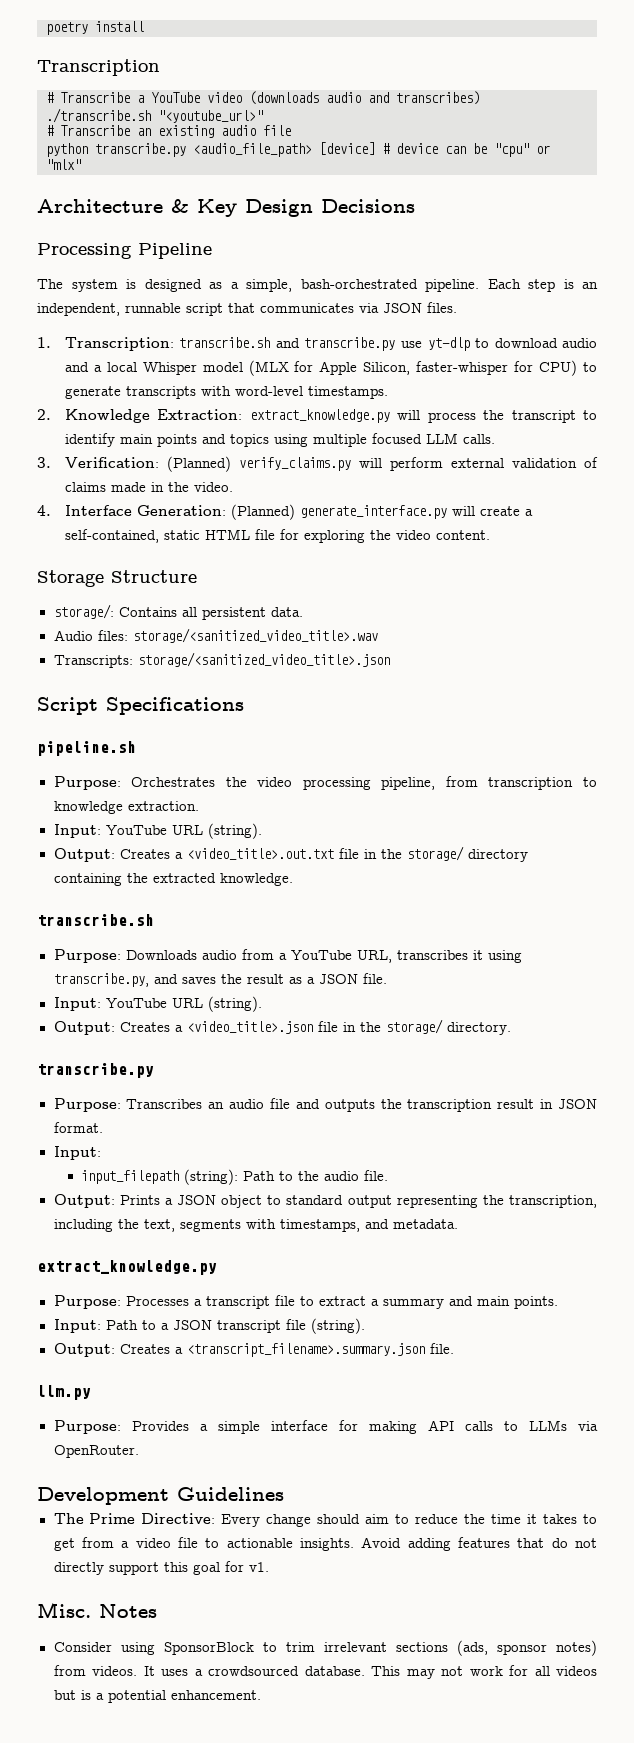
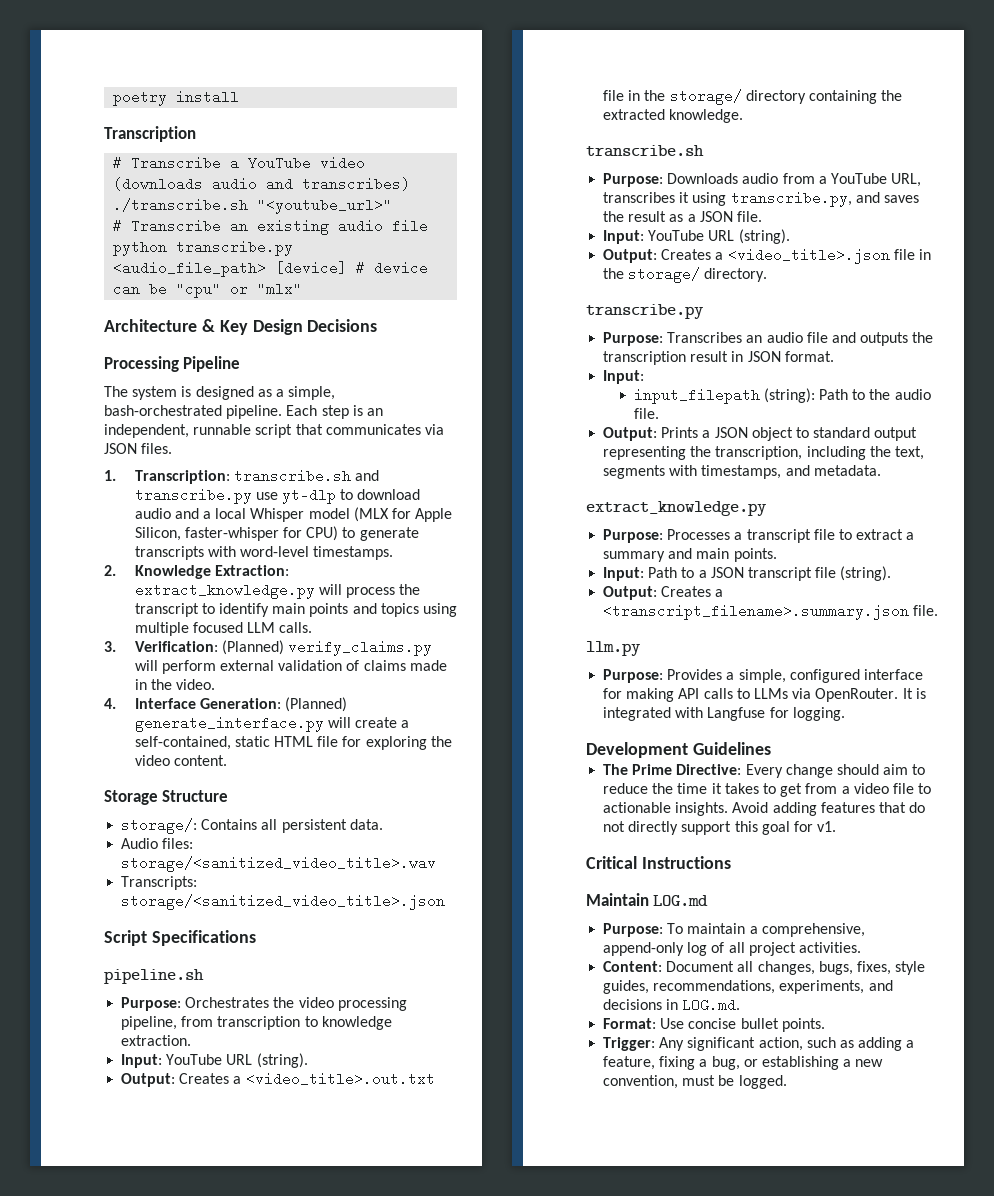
[217,1421,260,1434] simple -> [738,669,860,683] simple, configured
(139, 1451) none -> [902,688,926,699] [603,707,845,721] It is integrated with Langfuse for logging.
[37,1602,157,1618] [53,1640,597,1656] [53,1665,597,1679] [53,1690,261,1703] Misc. Notes // Consider using SponsorBlock to trim irrelevant sections (ads, sponsor notes) from videos. It uses a crowdsourced database. This may not work for all videos but is a potential enhancement. -> [586,856,731,869] [586,893,709,906] [603,923,865,937] [603,942,861,956] [603,961,926,975] [603,980,893,994] [603,998,741,1012] [603,1018,825,1032] [603,1037,915,1051] [603,1056,884,1070] [603,1075,787,1089] Critical Instructions // Maintain LOG.md // Purpose: To maintain a comprehensive, append-only log of all project activities. // Content: Document all changes, bugs, fixes, style guides, recommendations, experiments, and decisions in LOG.md. // Format: Use concise bullet points. // Trigger: Any significant action, such as adding a feature, fixing a bug, or establishing a new convention, must be logged.

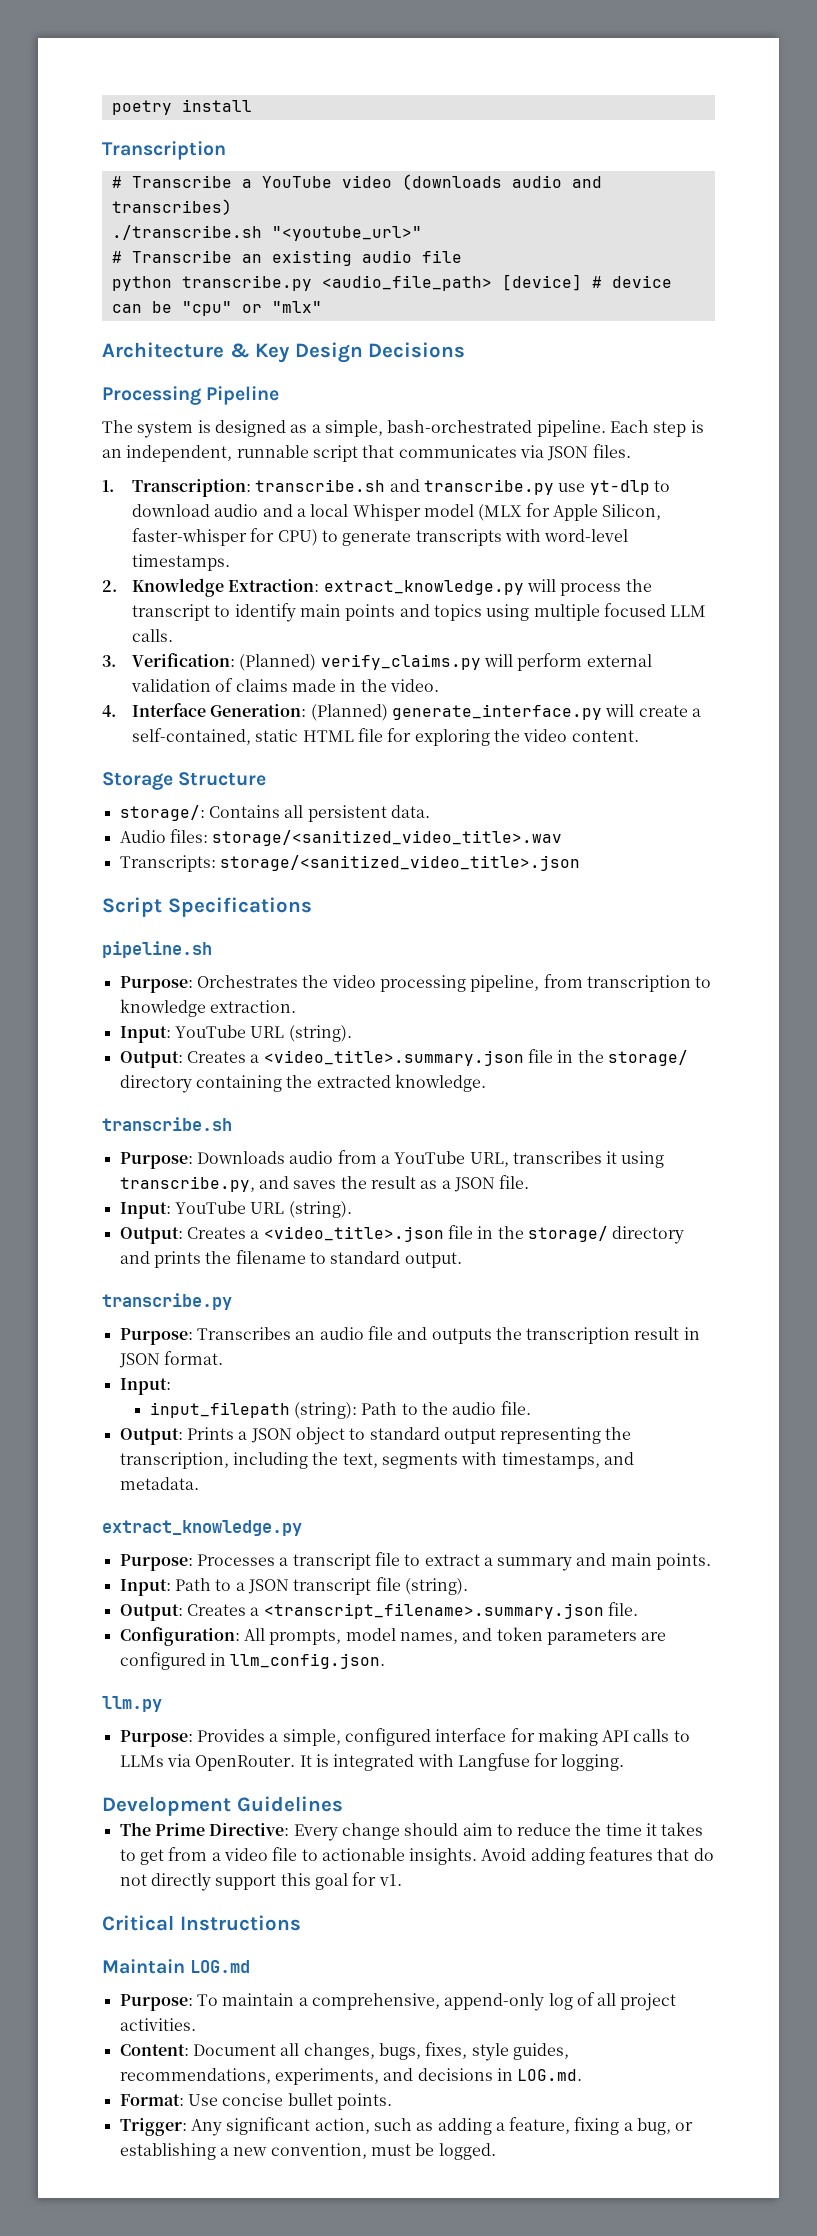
[245,1072,435,1086] <video_title>.out.txt -> [263,1050,524,1066] <video_title>.summary.json
[704,268,768,282] directory. -> [612,1226,685,1244] [119,1250,462,1268] directory and prints the filename to standard output.
(939, 610) none -> [119,1627,667,1646] [119,1652,386,1670] // Configuration: All prompts, model names, and token parameters are configured in llm_config.json.

